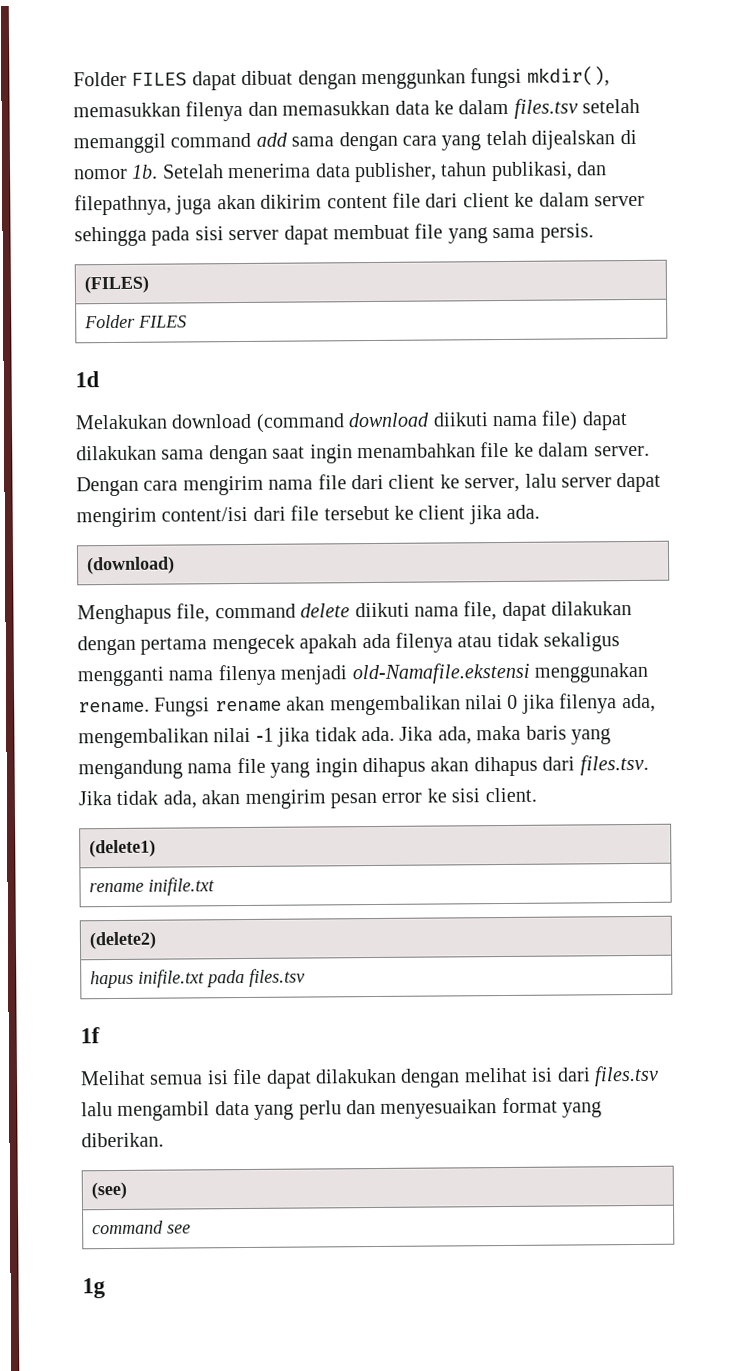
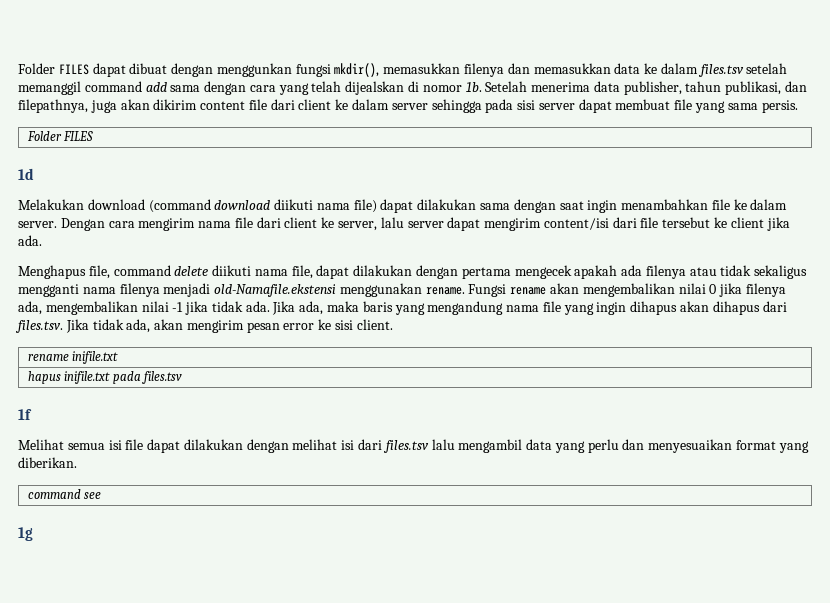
[83,275,149,294] // (FILES) -> (798, 106) none
[86,556,175,575] // (download) -> (42, 240) none
[88,839,156,858] // (delete1) -> (393, 324) none
[88,931,157,950] // (delete2) -> (119, 357) none
[90,1181,127,1200] // (see) -> (77, 462) none

